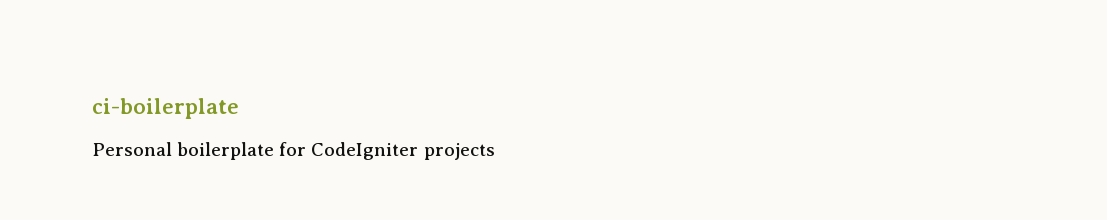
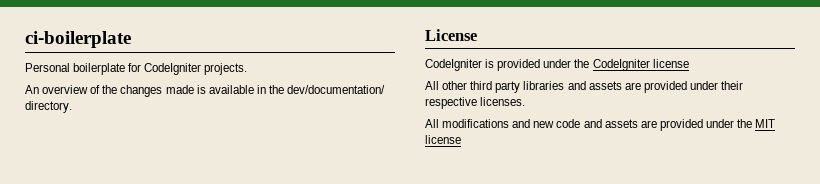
[423,143,495,160] projects -> [204,63,248,75] [25,85,386,97] [25,101,72,113] [425,29,477,41] [425,59,689,71] [425,81,744,93] [425,97,526,109] [425,119,776,131] [425,135,461,144] projects. // An overview of the changes made is available in the dev/documentation/ directory. // License // CodeIgniter is provided under the CodeIgniter license // All other third party libraries and assets are provided under their respective licenses. // All modifications and new code and assets are provided under the MIT license

